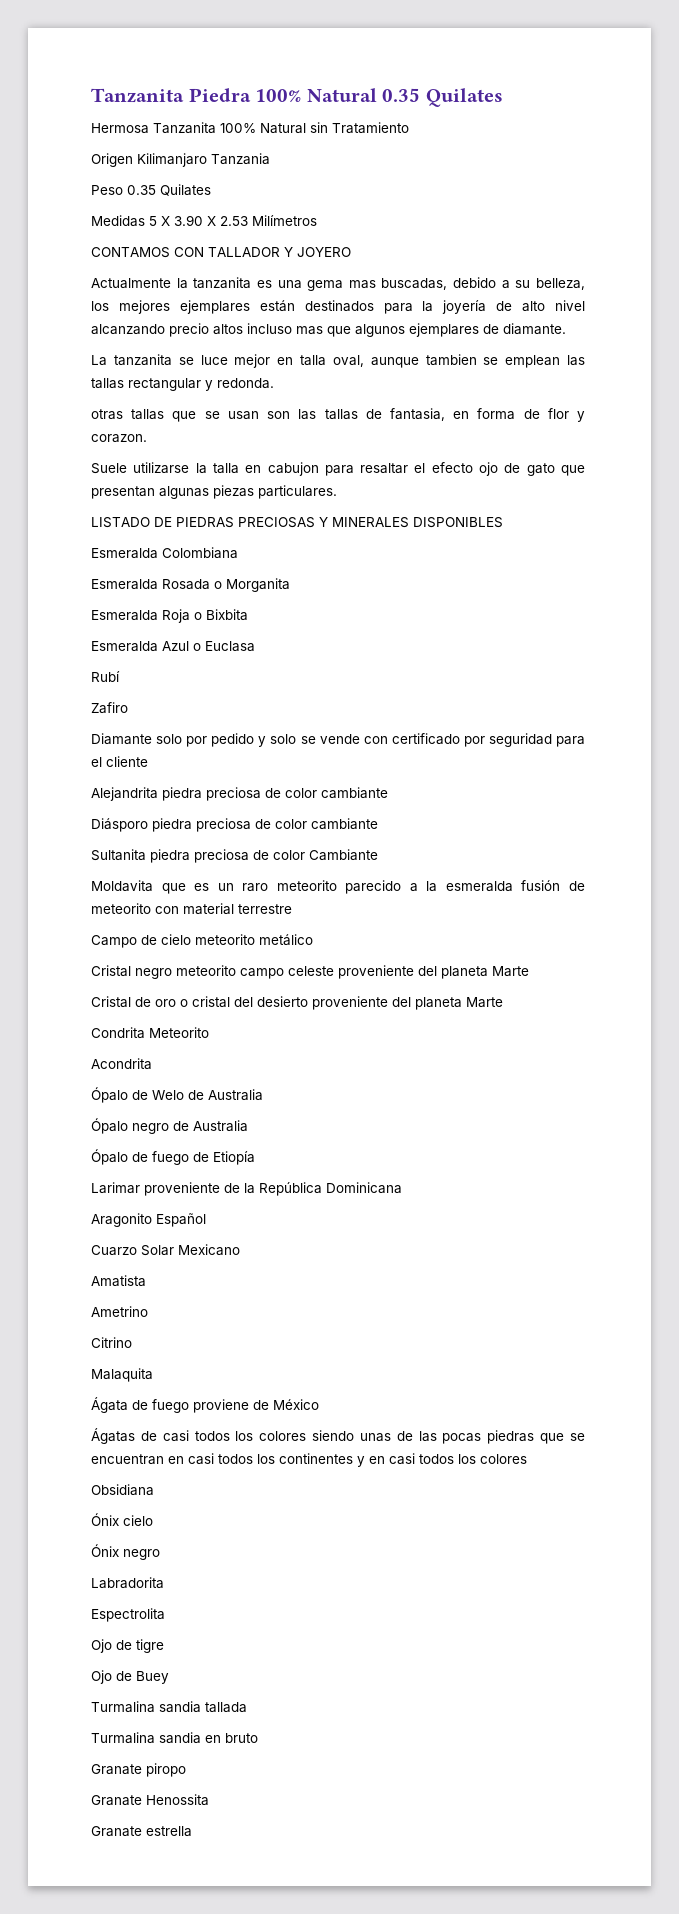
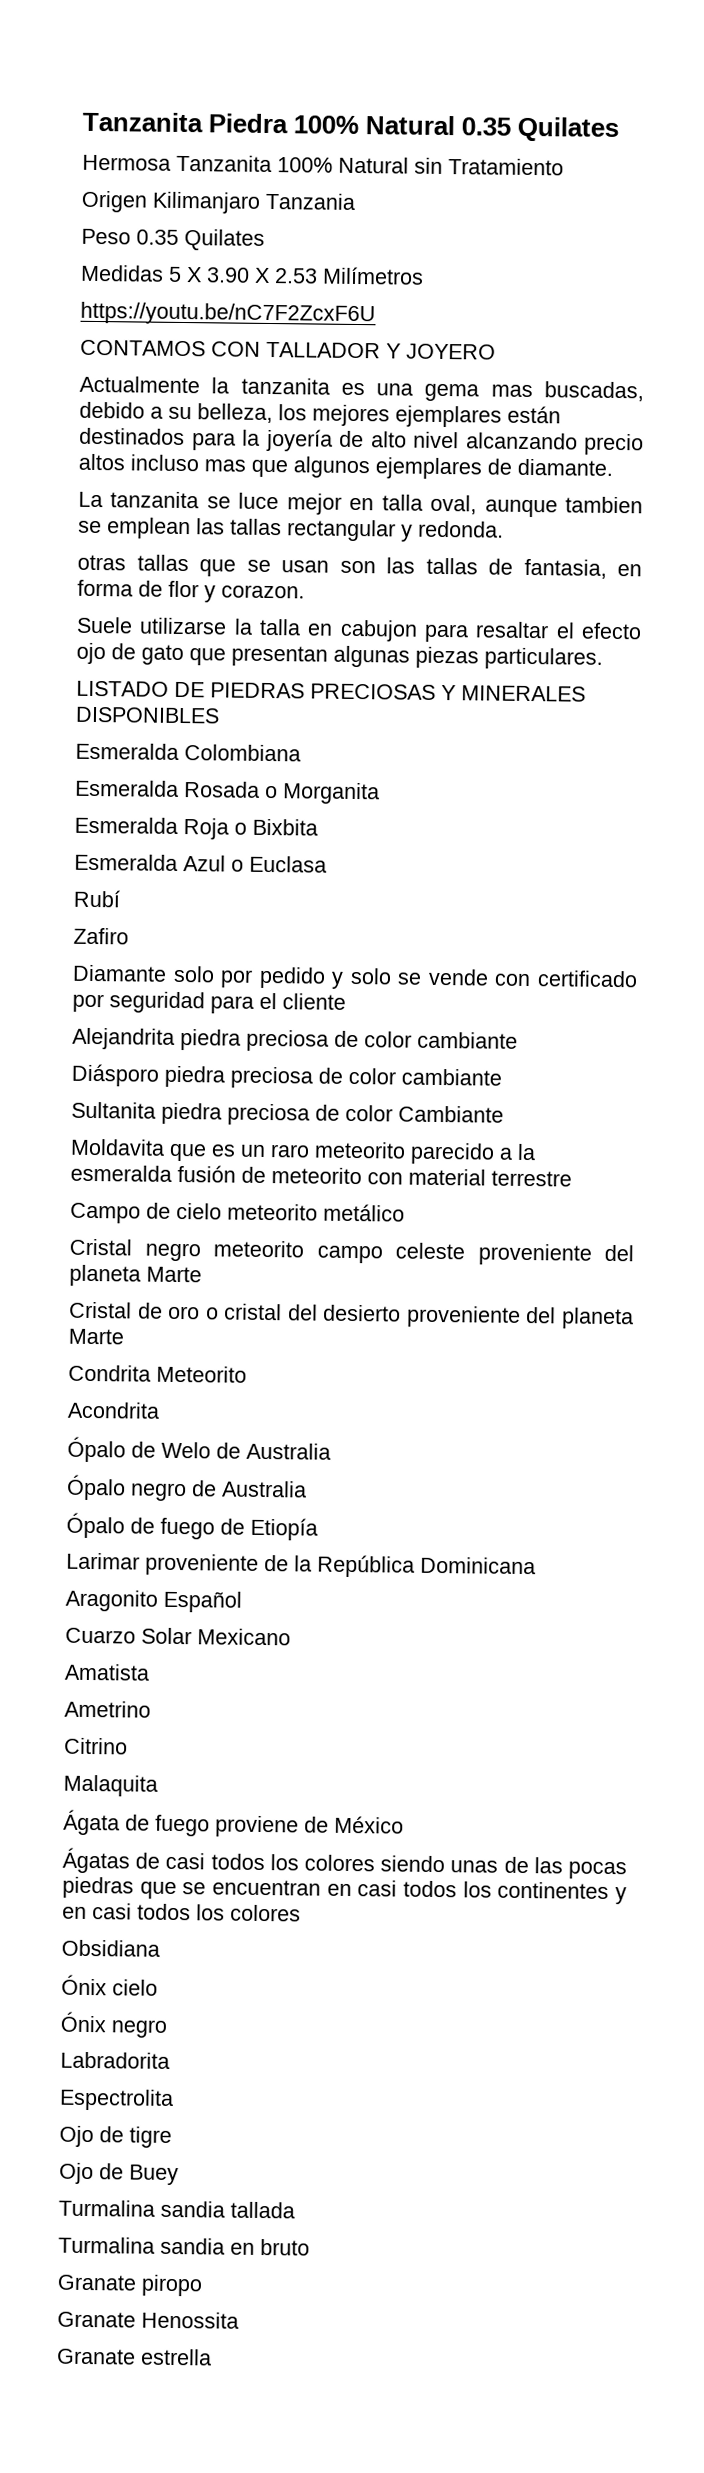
(317, 220) none -> [80,301,376,327] // https://youtu.be/nC7F2ZcxF6U

